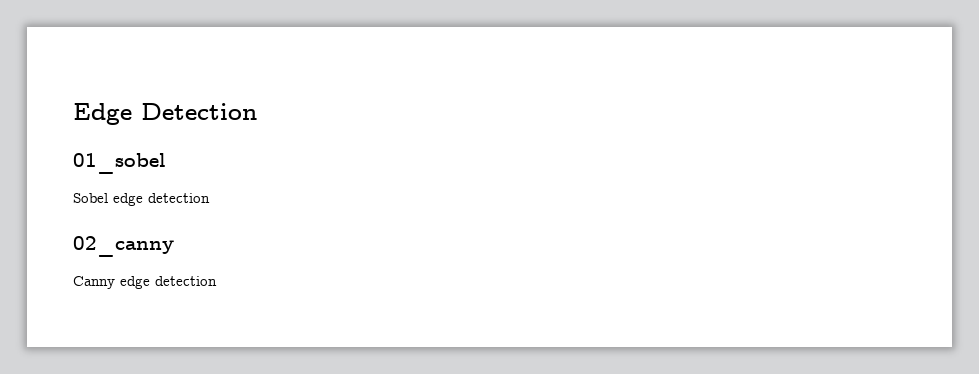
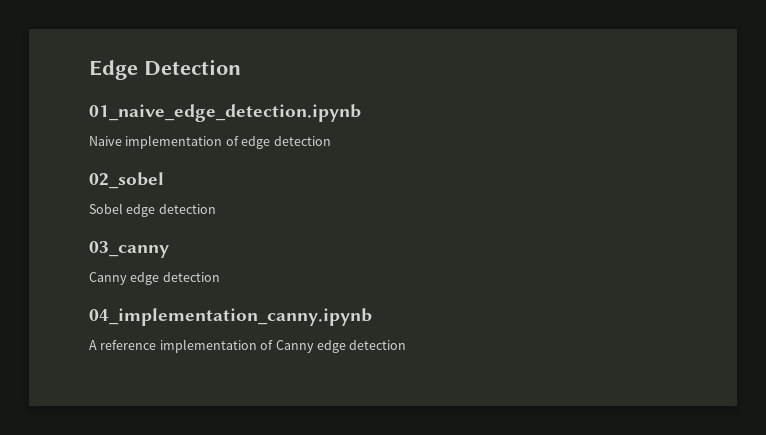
[73,153,166,174] 01_sobel -> [89,104,361,122] [89,135,331,149] [89,172,164,189] 01_naive_edge_detection.ipynb // Naive implementation of edge detection // 02_sobel
[73,236,174,257] [73,276,217,289] 02_canny // Canny edge detection -> [89,241,169,258] [89,272,220,285] [89,308,372,326] [89,339,407,353] 03_canny // Canny edge detection // 04_implementation_canny.ipynb // A reference implementation of Canny edge detection

